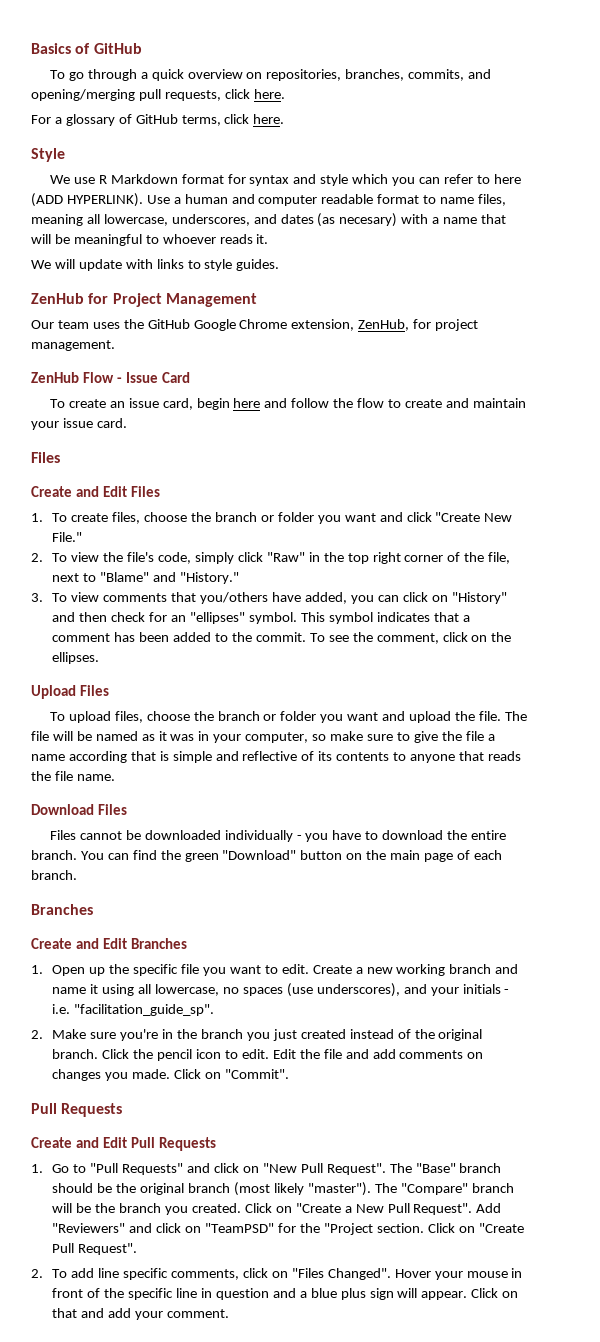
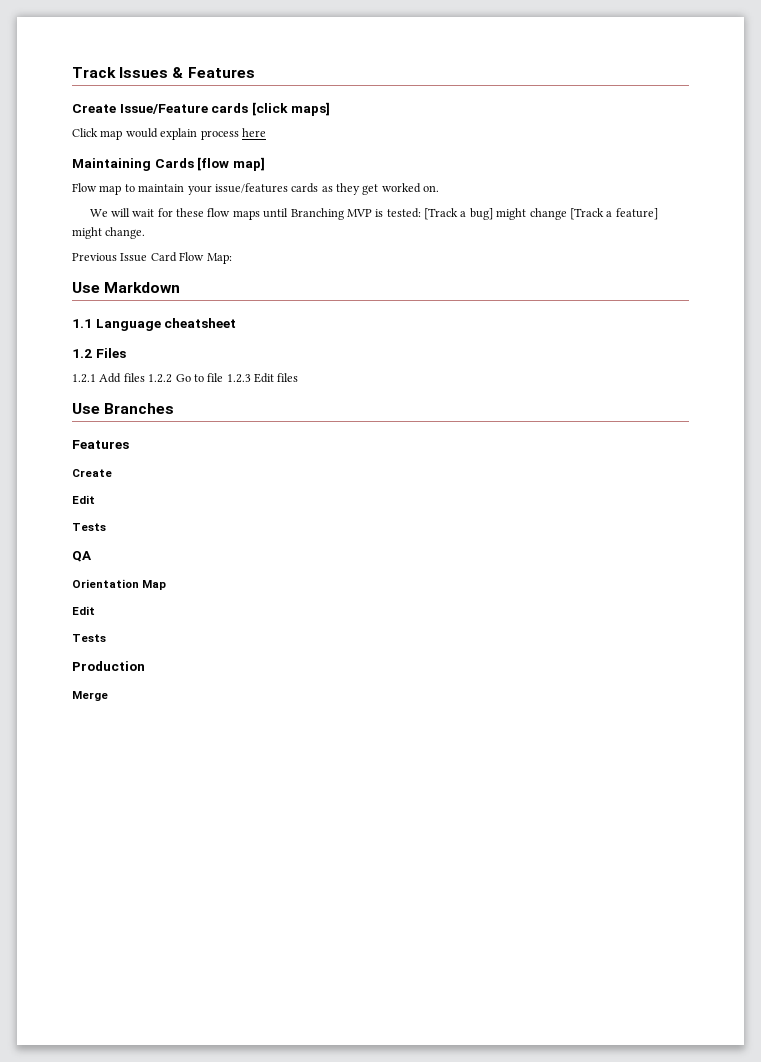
[31,43,142,54] [49,69,492,81] [31,89,285,101] [31,114,285,126] [31,148,65,162] [49,174,521,186] [31,193,507,207] [31,213,507,227] [31,234,269,246] [31,259,280,271] [31,293,257,307] [31,319,479,331] [31,340,115,351] [31,372,190,383] [49,398,526,410] [31,418,127,430] [31,452,60,463] [31,486,161,497] [31,512,513,524] [52,532,83,542] [31,552,511,564] [52,572,240,584] [31,592,507,604] [52,612,470,624] [52,632,512,644] [52,652,100,664] [31,685,110,699] [49,711,527,723] [31,731,495,743] [31,751,521,763] [31,771,115,781] [31,804,128,815] [49,830,507,842] [31,850,502,862] [31,870,77,880] [31,904,93,915] [31,938,188,949] [31,964,519,976] [52,983,510,997] [52,1004,215,1016] [31,1029,483,1041] [52,1049,484,1061] [52,1069,290,1081] [31,1103,123,1117] [31,1137,217,1151] [31,1163,502,1175] [52,1182,514,1196] [52,1203,502,1215] [52,1223,524,1235] [52,1243,138,1255] [31,1268,523,1280] [52,1288,519,1300] [52,1308,230,1320] Basics of GitHub // To go through a quick overview on repositories, branches, commits, and opening/merging pull requests, click here. // For a glossary of GitHub terms, click here. // Style // We use R Markdown format for syntax and style which you can refer to here (ADD HYPERLINK). Use a human and computer readable format to name files, meaning all lowercase, underscores, and dates (as necesary) with a name that will be meaningful to whoever reads it. // We will update with links to style guides. // ZenHub for Project Management // Our team uses the GitHub Google Chrome extension, ZenHub, for project management. // ZenHub Flow - Issue Card // To create an issue card, begin here and follow the flow to create and maintain your issue card. // Files // Create and Edit Files // 1. To create files, choose the branch or folder you want and click "Create New File." // 2. To view the file's code, simply click "Raw" in the top right corner of the file, next to "Blame" and "History." // 3. To view comments that you/others have added, you can click on "History" and then check for an "ellipses" symbol. This symbol indicates that a comment has been added to the commit. To see the comment, click on the ellipses. // Upload Files // To upload files, choose the branch or folder you want and upload the file. The file will be named as it was in your computer, so make sure to give the file a name according that is simple and reflective of its contents to anyone that reads the file name. // Download Files // Files cannot be downloaded individually - you have to download the entire branch. You can find the green "Download" button on the main page of each branch. // Branches // Create and Edit Branches // 1. Open up the specific file you want to edit. Create a new working branch and name it using all lowercase, no spaces (use underscores), and your initials - i.e. "facilitation_guide_sp". // 2. Make sure you're in the branch you just created instead of the original branch. Click the pencil icon to edit. Edit the file and add comments on changes you made. Click on "Commit". // Pull Requests // Create and Edit Pull Requests // 1. Go to "Pull Requests" and click on "New Pull Request". The "Base" branch should be the original branch (most likely "master"). The "Compare" branch will be the branch you created. Click on "Create a New Pull Request". Add "Reviewers" and click on "TeamPSD" for the "Project section. Click on "Create Pull Request". // 2. To add line specific comments, click on "Files Changed". Hover your mouse in front of the specific line in question and a blue plus sign will appear. Click on that and add your comment. -> [72,67,255,78] [72,102,330,116] [72,128,266,140] [72,157,265,171] [72,183,440,195] [89,208,658,220] [72,227,146,239] [72,252,232,264] [72,282,181,293] [72,318,237,331] [72,348,126,358] [72,373,299,383] [72,403,175,414] [72,440,129,449] [72,469,112,477] [72,495,95,504] [72,523,106,531] [72,551,92,562] [72,579,167,590] [72,606,95,615] [72,634,106,642] [72,661,145,671] [72,691,108,701] Track Issues & Features // Create Issue/Feature cards [click maps] // Click map would explain process here // Maintaining Cards [flow map] // Flow map to maintain your issue/features cards as they get worked on. // We will wait for these flow maps until Branching MVP is tested: [Track a bug] might change [Track a feature] might change. // Previous Issue Card Flow Map: // Use Markdown // 1.1 Language cheatsheet // 1.2 Files // 1.2.1 Add files 1.2.2 Go to file 1.2.3 Edit files // Use Branches // Features // Create // Edit // Tests // QA // Orientation Map // Edit // Tests // Production // Merge

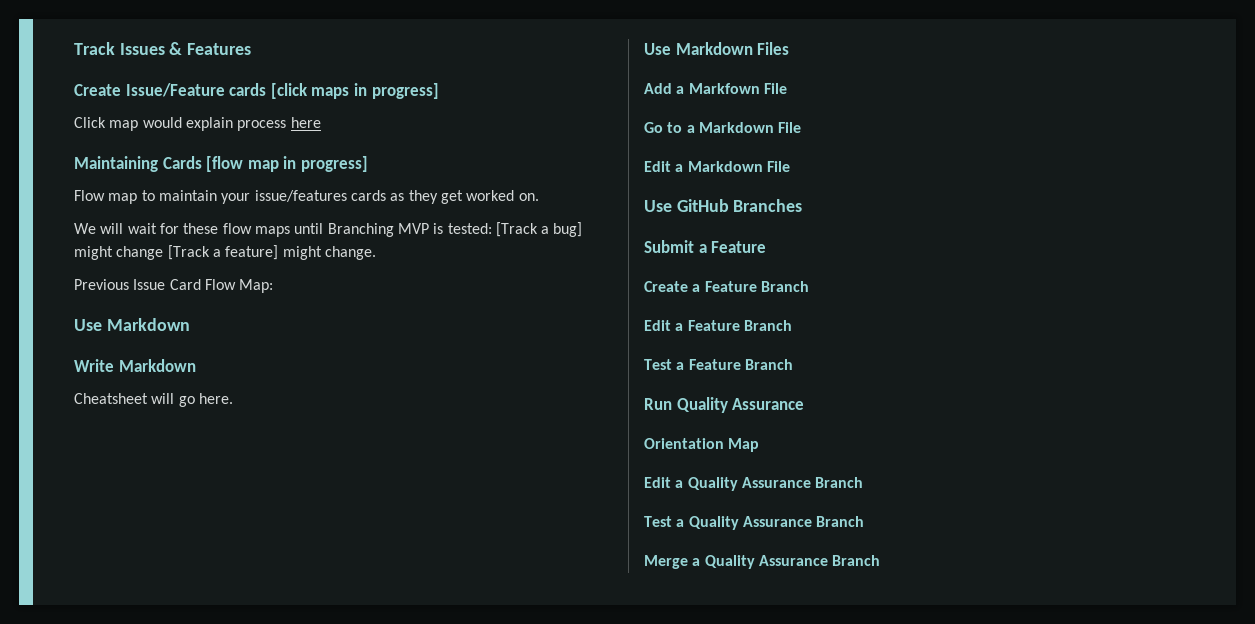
[290,102,330,116] maps] -> [311,83,439,99] maps in progress]
[232,157,265,171] map] -> [247,156,368,172] map in progress]
[72,318,237,331] [72,348,126,358] [72,373,299,383] [72,403,100,414] 1.1 Language cheatsheet // 1.2 Files // 1.2.1 Add files 1.2.2 Go to file 1.2.3 Edit files // Use -> [74,359,196,372] [74,393,233,407] [644,42,790,55] [644,83,787,94] [644,122,802,133] [644,161,790,172] [644,199,729,212] Write Markdown // Cheatsheet will go here. // Use Markdown Files // Add a Markfown File // Go to a Markdown File // Edit a Markdown File // Use GitHub
[72,440,129,449] [72,469,112,477] [72,495,95,504] [72,523,106,531] [72,551,92,562] [72,579,167,590] [72,606,95,615] [72,634,106,642] [72,661,145,671] [72,691,108,701] Features // Create // Edit // Tests // QA // Orientation Map // Edit // Tests // Production // Merge -> [644,240,767,253] [644,281,809,292] [644,320,792,331] [644,359,793,370] [644,397,805,413] [644,438,760,452] [644,477,864,491] [644,516,865,530] [644,555,881,569] Submit a Feature // Create a Feature Branch // Edit a Feature Branch // Test a Feature Branch // Run Quality Assurance // Orientation Map // Edit a Quality Assurance Branch // Test a Quality Assurance Branch // Merge a Quality Assurance Branch

